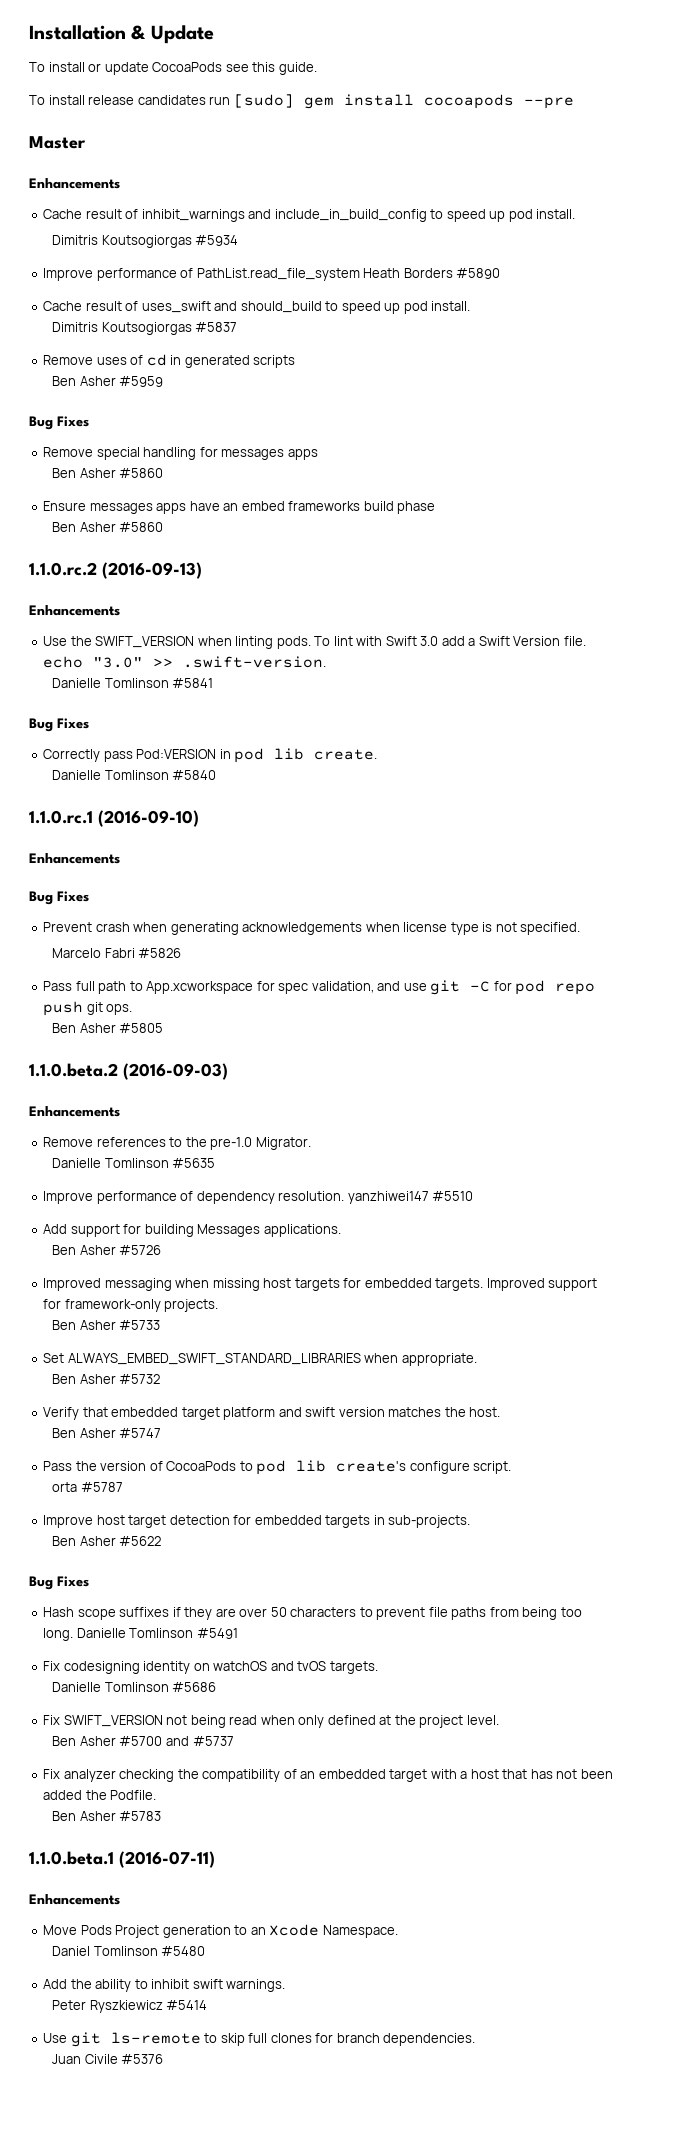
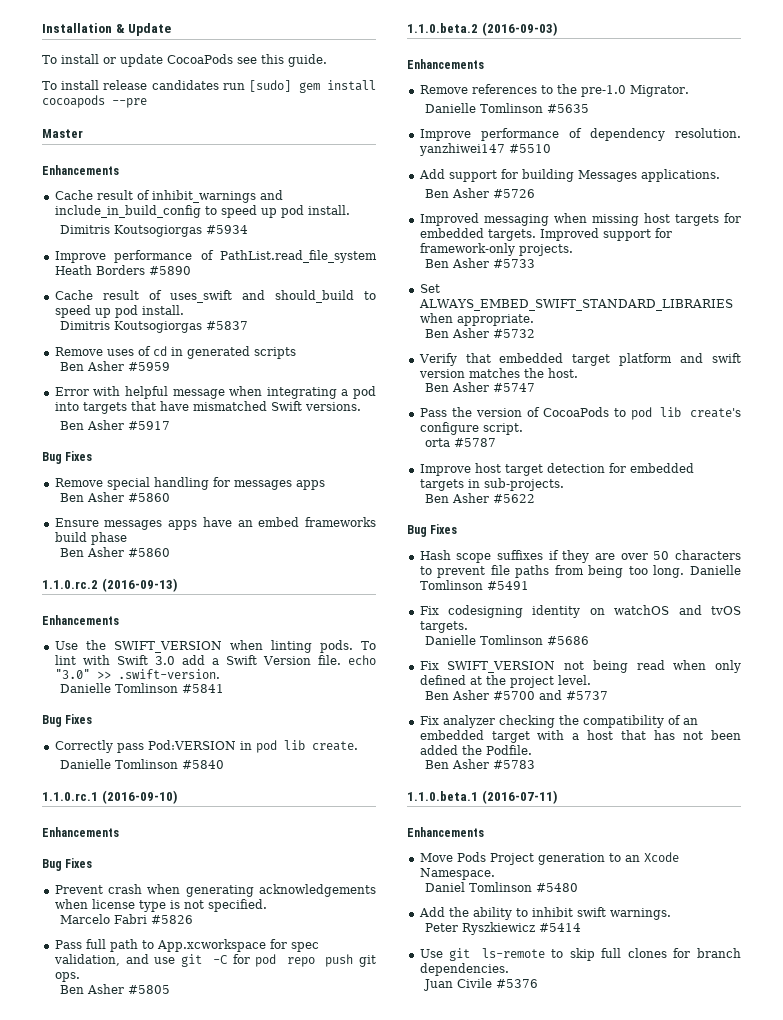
(164, 381) none -> [54,386,376,399] [54,401,361,414] [60,420,171,430] // Error with helpful message when integrating a pod into targets that have mismatched Swift versions. // Ben Asher #5917

